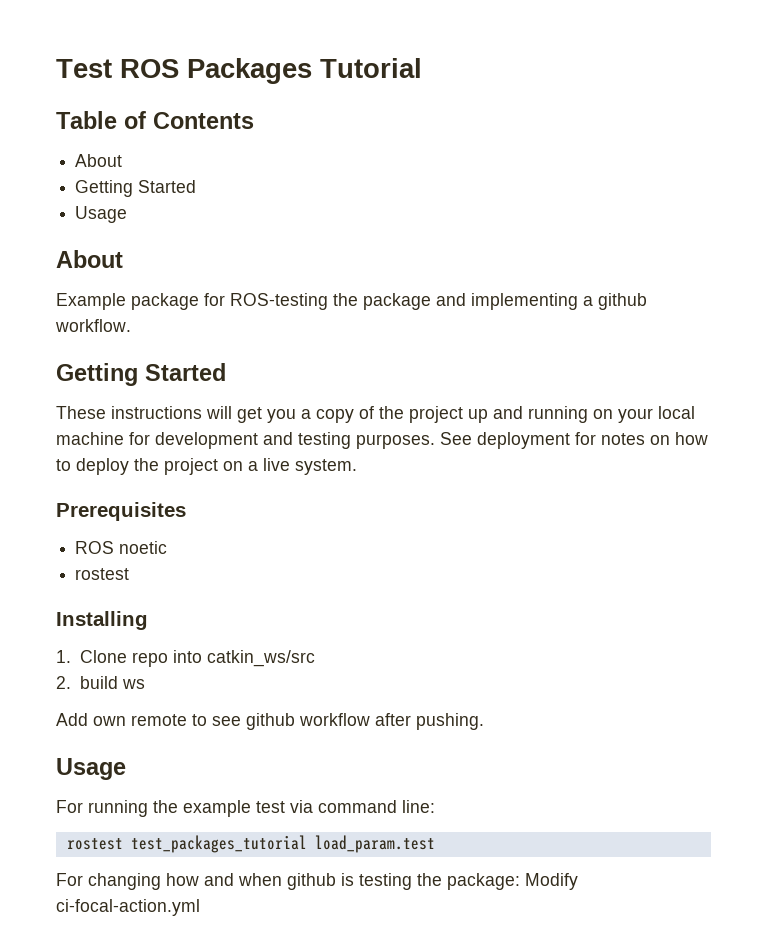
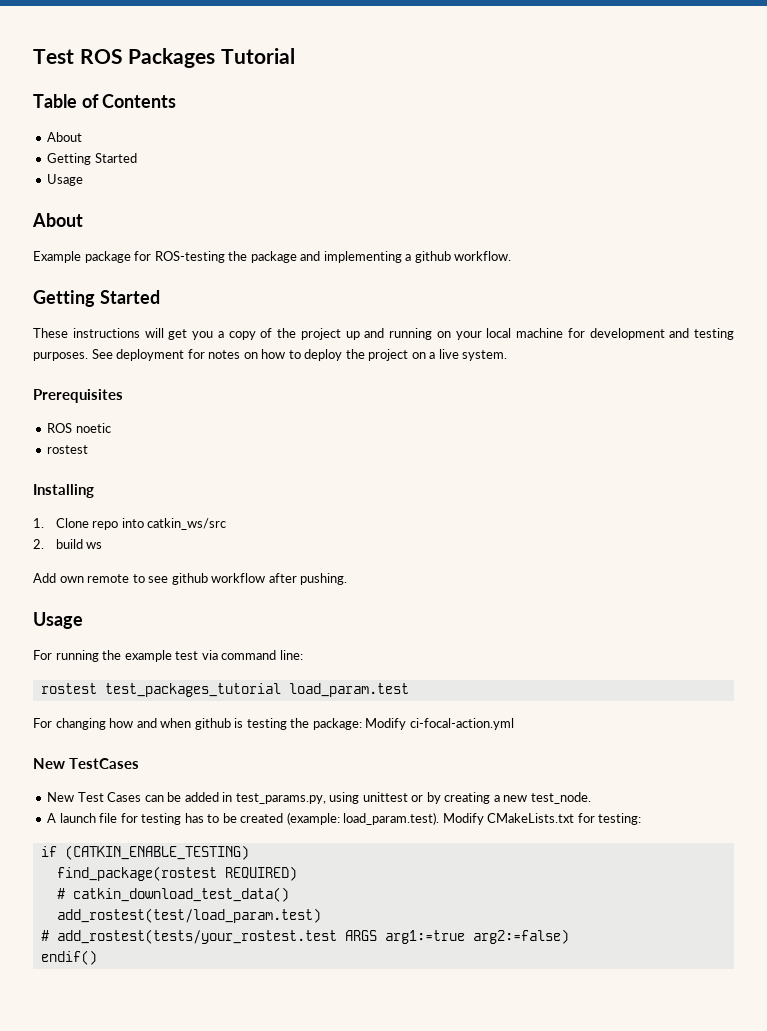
(200, 907) none -> [33,758,140,769] [47,792,591,804] [47,812,642,825] [40,845,249,860] [56,866,297,881] [56,887,289,902] [56,908,321,923] [40,929,569,944] [40,950,97,965] // New TestCases // New Test Cases can be added in test_params.py, using unittest or by creating a new test_node. // A launch file for testing has to be created (example: load_param.test). Modify CMakeLists.txt for testing: // if (CATKIN_ENABLE_TESTING) // find_package(rostest REQUIRED) // # catkin_download_test_data() // add_rostest(test/load_param.test) // # add_rostest(tests/your_rostest.test ARGS arg1:=true arg2:=false) // endif()

